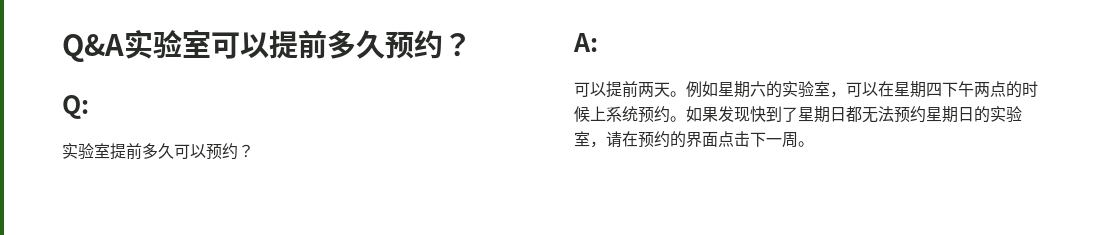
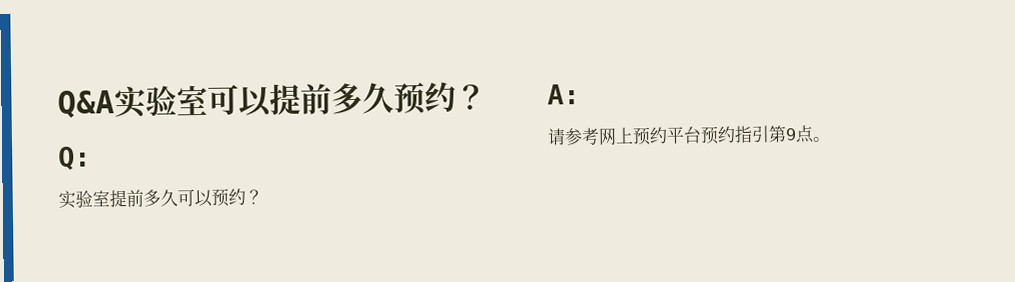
[574,81,1038,98] [574,106,1022,123] [574,131,798,148] 可以提前两天。例如星期六的实验室，可以在星期四下午两点的时候上系统预约。如果发现快到了星期日都无法预约星期日的实验室，请在预约的界面点击下一周 -> [547,124,815,146] 请参考网上预约平台预约指引第9点

